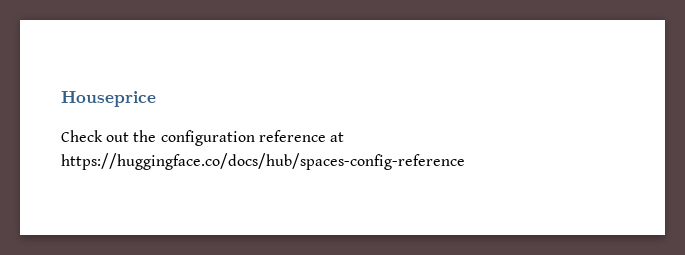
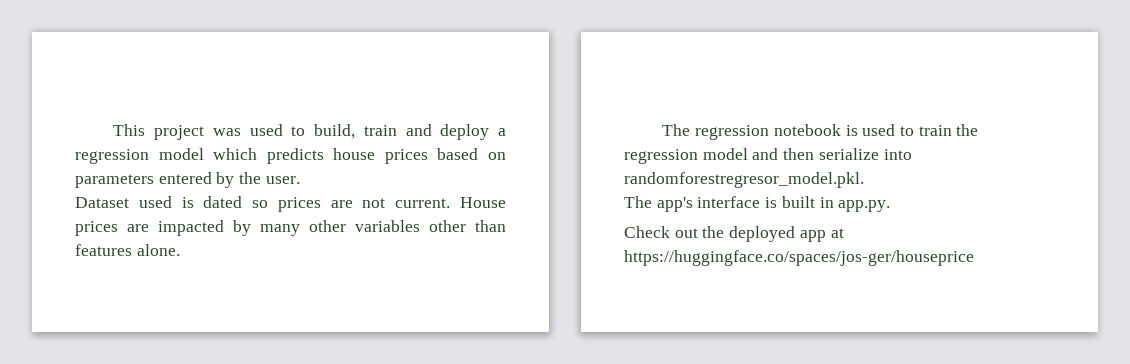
[61,91,156,107] Houseprice -> [113,124,506,140] [75,148,506,164] [75,172,300,188] [75,196,506,212] [75,220,506,236] [75,244,180,256] [662,124,979,140] [624,148,912,164] [624,172,864,188] [624,196,891,212] This project was used to build, train and deploy a regression model which predicts house prices based on parameters entered by the user. // Dataset used is dated so prices are not current. House prices are impacted by many other variables other than features alone. // The regression notebook is used to train the regression model and then serialize into randomforestregresor_model.pkl. // The app's interface is built in app.py.
[160,130,344,146] [61,153,465,170] configuration reference at https://huggingface.co/docs/hub/spaces-config-reference -> [729,226,844,242] [624,250,974,266] deployed app at https://huggingface.co/spaces/jos-ger/houseprice

